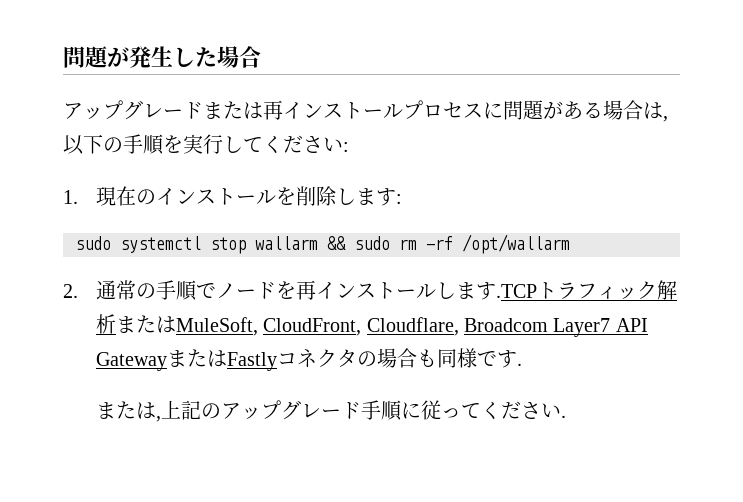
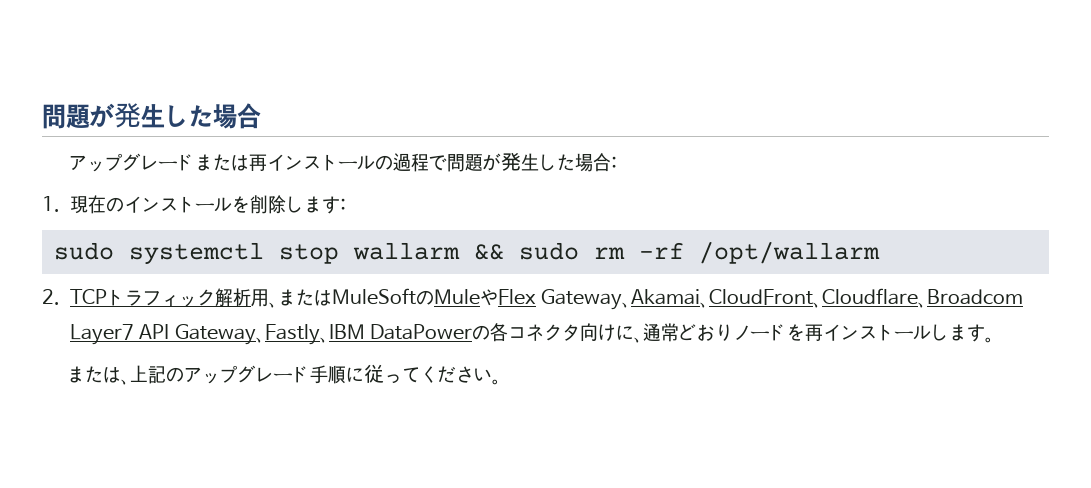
[403,100,668,122] [63,134,343,155] プロセスに問題がある場合は,以下の手順を実行してください -> [374,152,611,172] の過程で問題が発生した場合
[95,280,216,301] 通常の手順で -> [70,288,1024,310] [70,323,734,345] TCPトラフィック解析用、またはMuleSoftのMuleやFlex Gateway、Akamai、CloudFront、Cloudflare、Broadcom Layer7 API Gateway、Fastly、IBM DataPowerの各コネクタ向けに、通常どおり
[495,280,677,300] [95,314,648,337] [95,348,522,371] [95,401,161,422] .TCPトラフィック解析またはMuleSoft, CloudFront, Cloudflare, Broadcom Layer7 API GatewayまたはFastlyコネクタの場合も同様です. // または, -> [985,337,995,343] [66,366,130,385] 。 // または、
[560,415,566,418] . -> [491,379,501,385] 。

